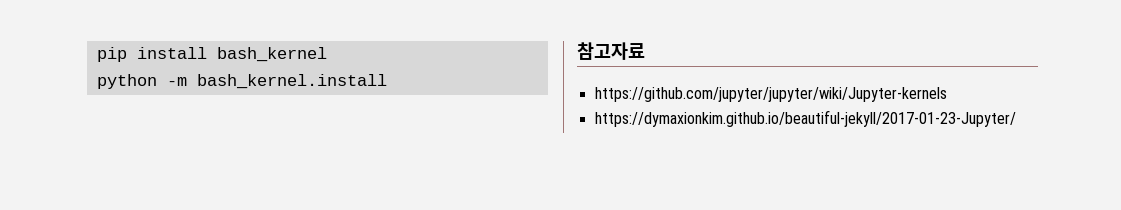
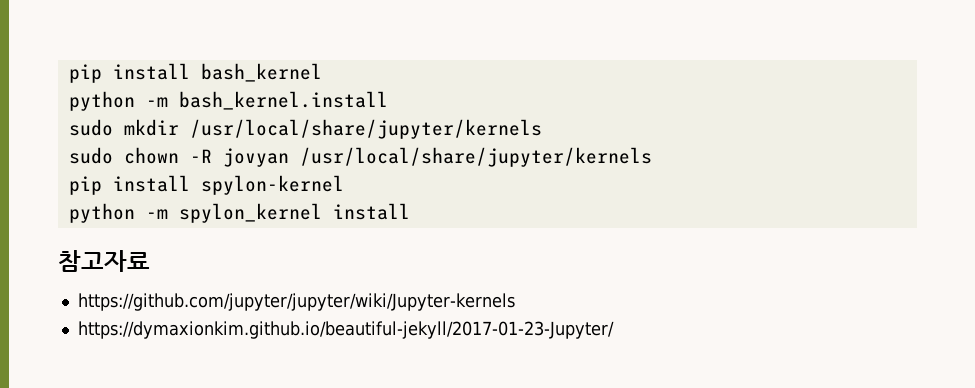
(387, 81) none -> [68,119,542,139] [68,147,652,167] [68,175,344,195] [68,203,410,223] // sudo mkdir /usr/local/share/jupyter/kernels // sudo chown -R jovyan /usr/local/share/jupyter/kernels // pip install spylon-kernel // python -m spylon_kernel install

